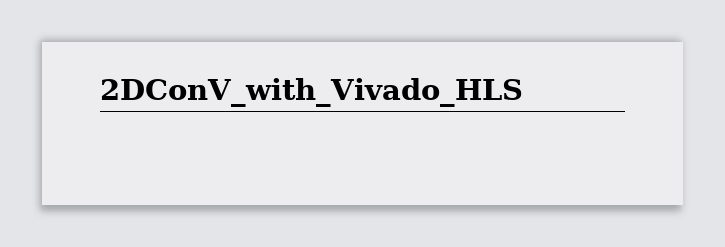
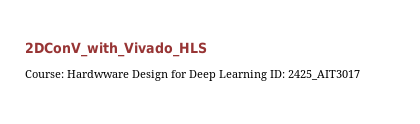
(523, 92) none -> [25,70,360,81] // Course: Hardwware Design for Deep Learning ID: 2425_AIT3017

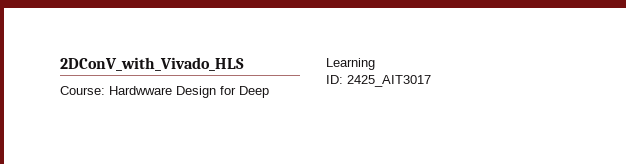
(267, 75) none -> (375, 64) //

